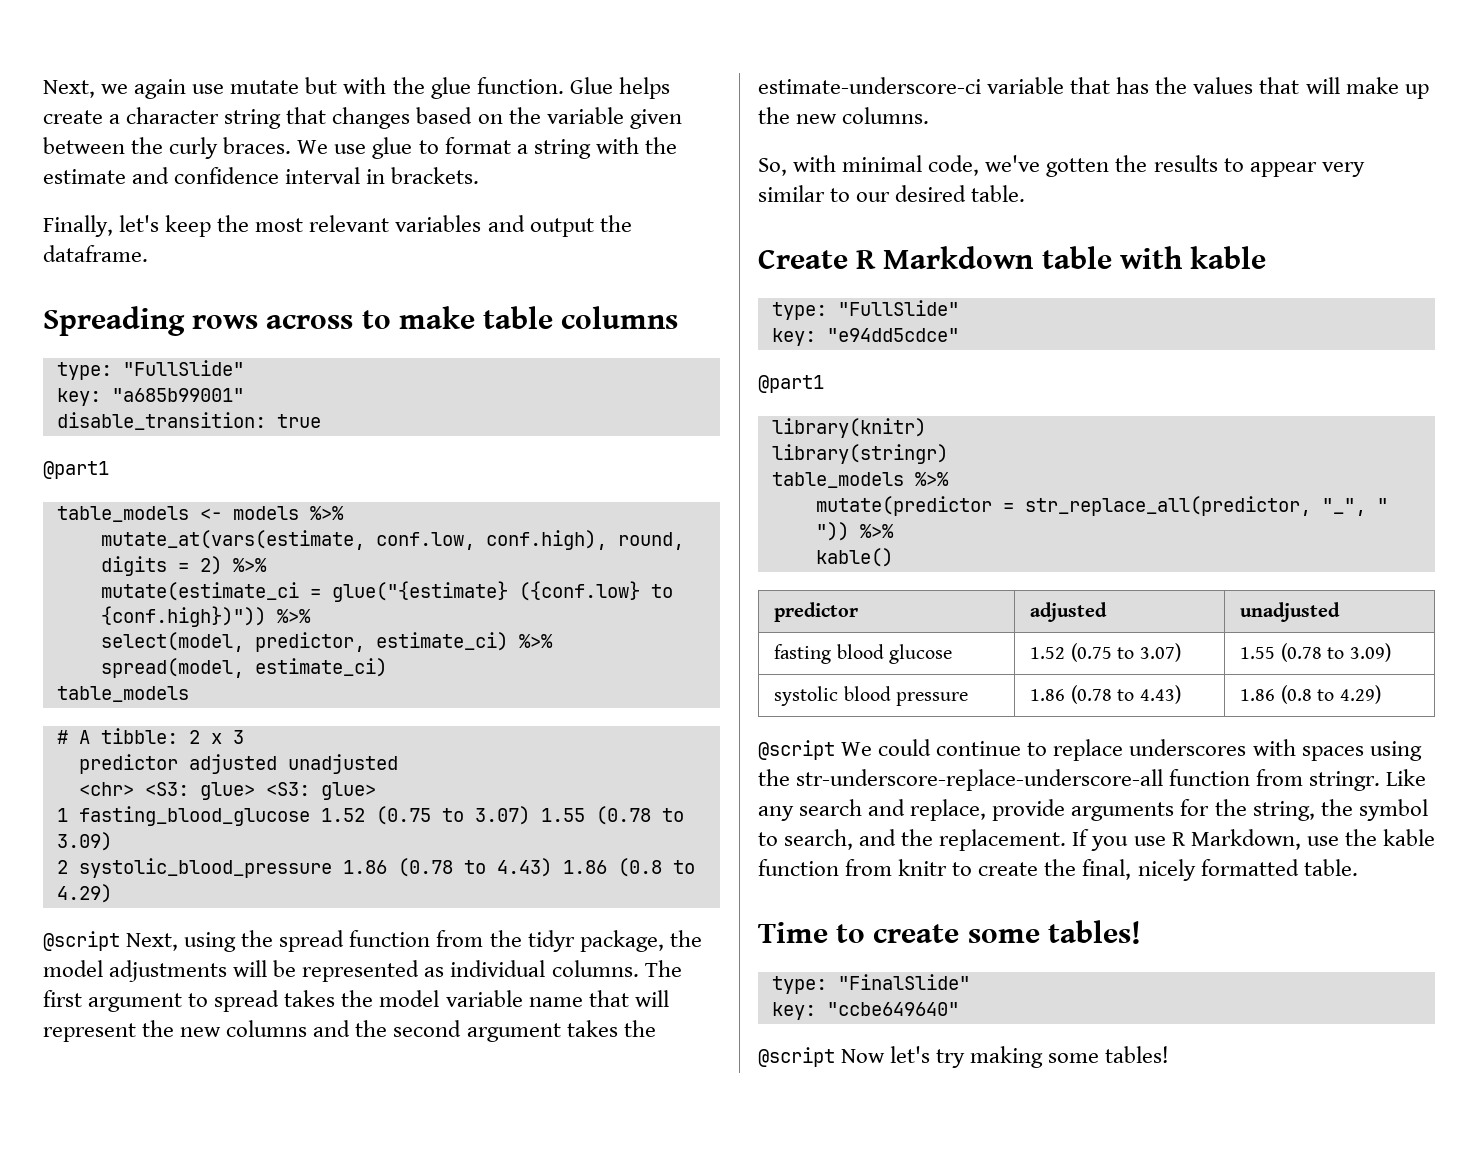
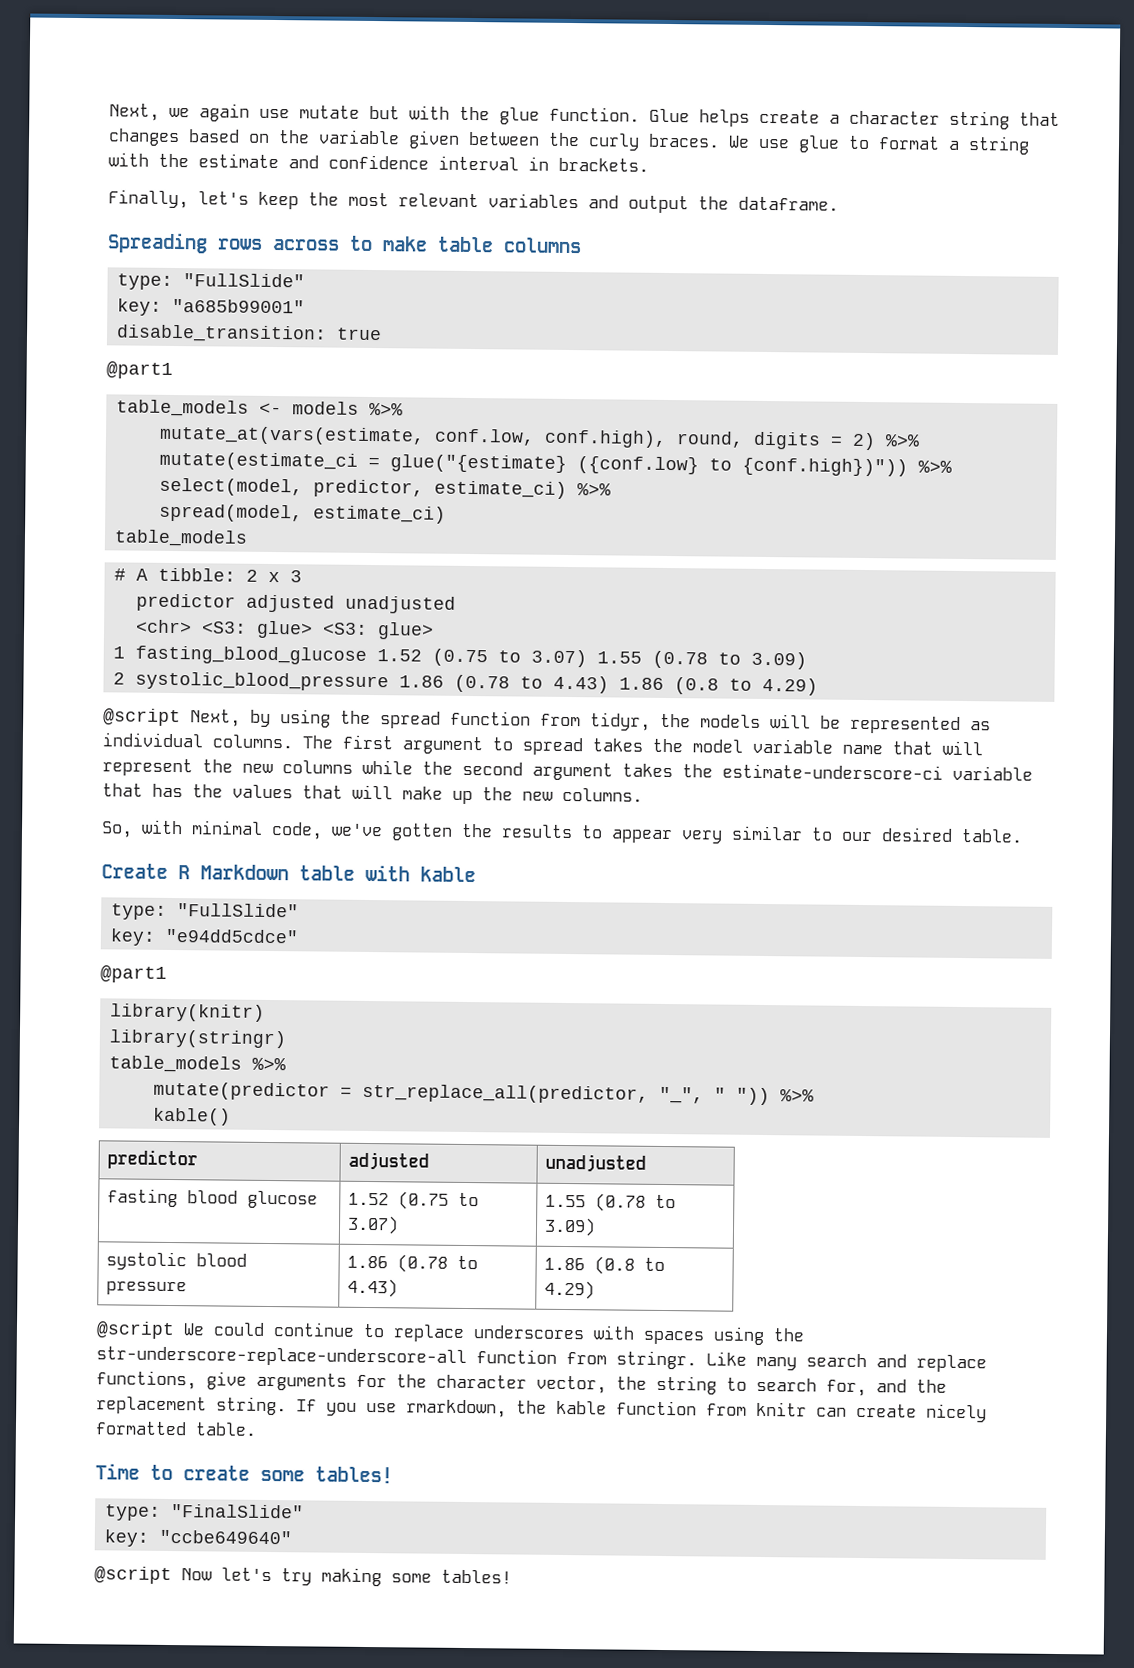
(179, 942) none -> [250,709,271,727] by
[489,930,702,952] [43,960,228,982] the tidyr package, the model adjustments -> [590,712,761,731] tidyr, the models
[313,1020,351,1037] and -> [362,759,413,775] while
[758,806,794,821] any -> [756,1356,797,1371] many
[910,799,1428,821] [758,829,1339,851] replace, provide arguments for the string, the symbol to search, and the replacement. If you use R Markdown, use -> [916,1354,987,1373] [96,1370,947,1397] [96,1396,507,1418] replace functions, give arguments for the character vector, the string to search for, and the replacement string. If you use rmarkdown,
[952,859,1132,880] to create the final, -> [816,1403,917,1418] can create

